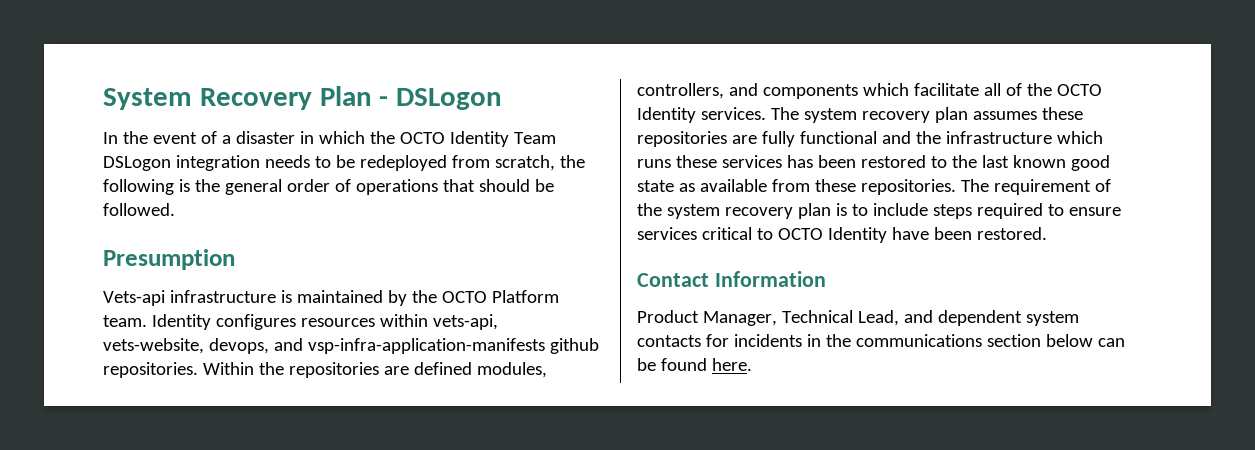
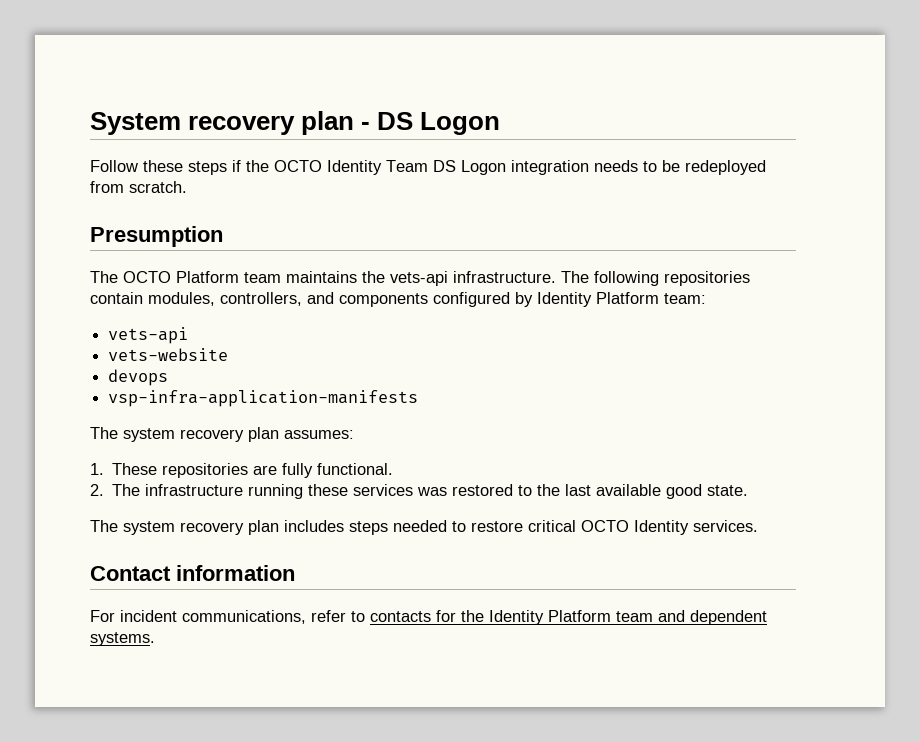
[199,86,503,110] [103,131,365,144] Recovery Plan - DSLogon // In the event of a disaster in which -> [188,111,501,135] [90,160,241,175] recovery plan - DS Logon // Follow these steps if
[103,156,171,171] DSLogon -> [433,160,506,175] DS Logon
[494,155,585,171] [103,179,554,195] [103,203,175,216] [103,249,235,270] [103,290,559,306] [103,314,498,330] [103,338,599,354] [103,362,547,378] [637,83,1102,99] [637,107,1083,123] [637,131,1103,147] [637,155,1110,171] [637,179,1111,195] [637,203,1121,219] [637,227,1047,243] [637,271,826,287] [637,310,1079,326] [637,334,1125,347] [637,358,752,371] scratch, the following is the general order of operations that should be followed. // Presumption // Vets-api infrastructure is maintained by the OCTO Platform team. Identity configures resources within vets-api, vets-website, devops, and vsp-infra-application-manifests github repositories. Within the repositories are defined modules, controllers, and components which facilitate all of the OCTO Identity services. The system recovery plan assumes these repositories are fully functional and the infrastructure which runs these services has been restored to the last known good state as available from these repositories. The requirement of the system recovery plan is to include steps required to ensure services critical to OCTO Identity have been restored. // Contact Information // Product Manager, Technical Lead, and dependent system contacts for incidents in the communications section below can be found here. -> [129,181,187,193] [90,226,223,247] [90,271,750,286] [90,292,706,307] [108,327,189,344] [108,348,229,361] [108,369,169,386] [108,390,419,407] [90,427,354,442] [90,463,394,478] [90,484,749,499] [90,520,758,535] [90,565,295,581] [90,610,767,625] [90,632,155,646] scratch. // Presumption // The OCTO Platform team maintains the vets-api infrastructure. The following repositories contain modules, controllers, and components configured by Identity Platform team: // vets-api // vets-website // devops // vsp-infra-application-manifests // The system recovery plan assumes: // 1. These repositories are fully functional. // 2. The infrastructure running these services was restored to the last available good state. // The system recovery plan includes steps needed to restore critical OCTO Identity services. // Contact information // For incident communications, refer to contacts for the Identity Platform team and dependent systems.

